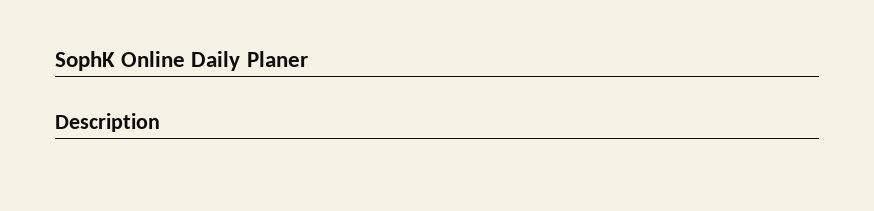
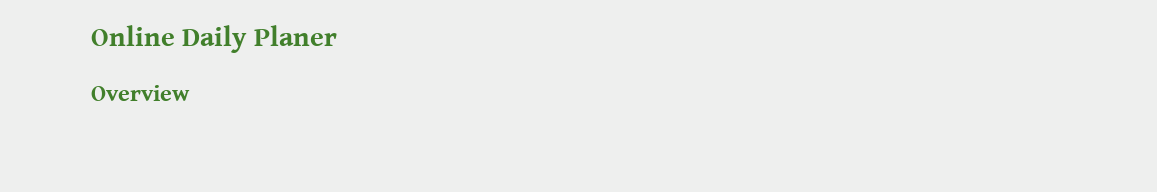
[55,51,115,71] SophK -> (91, 35) none
[55,113,160,132] Description -> [91,85,190,101] Overview

